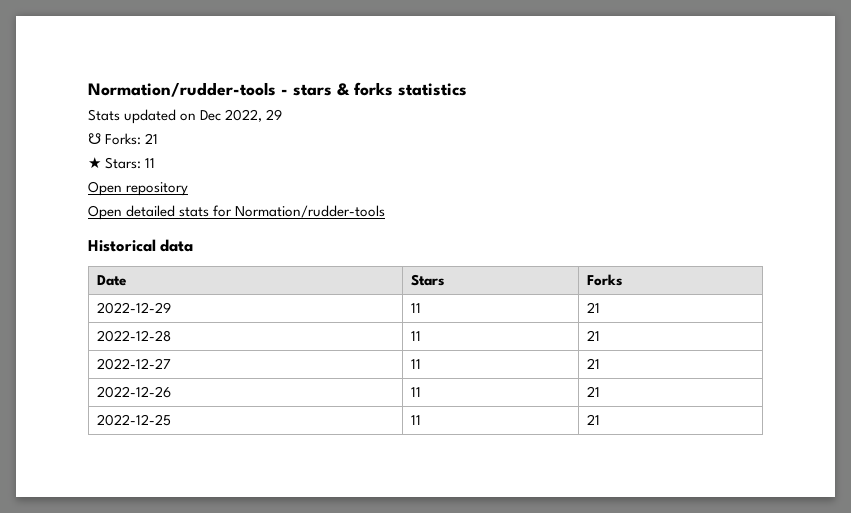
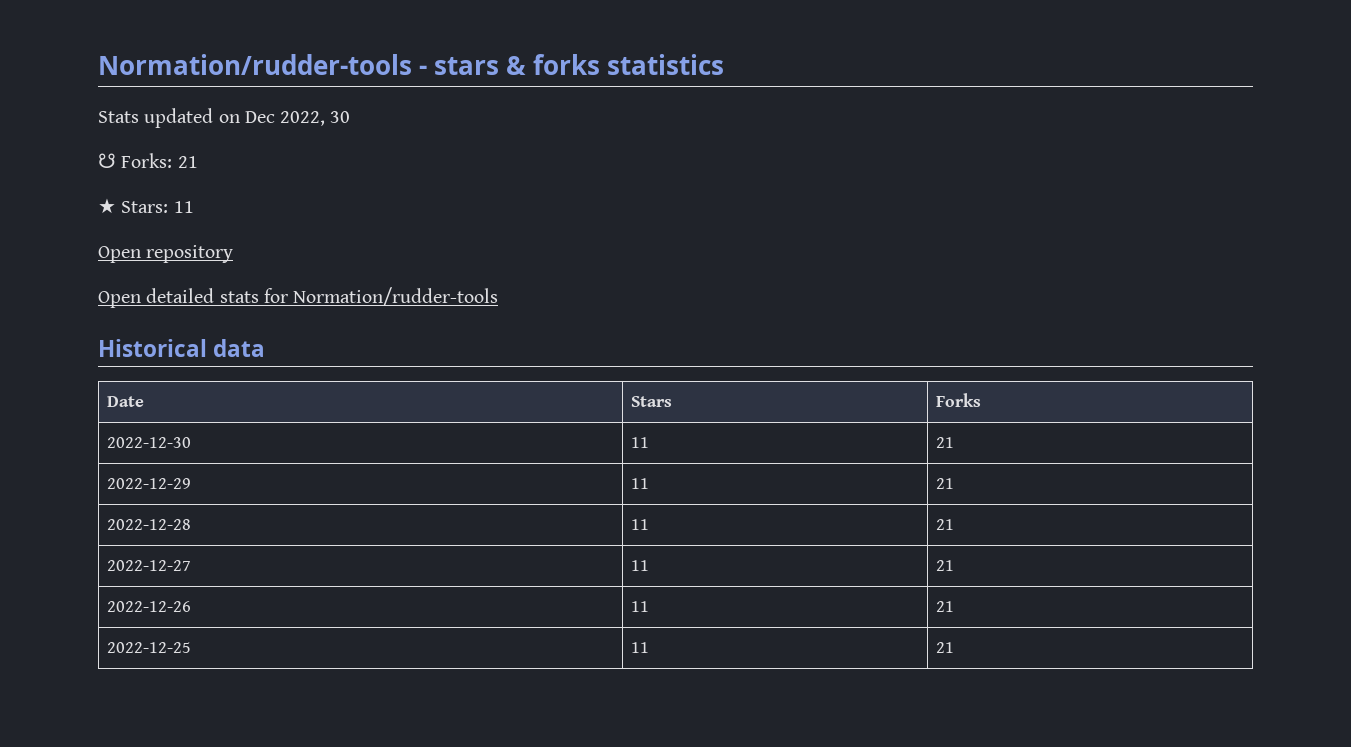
[266,109,283,120] 29 -> [330,111,351,123] 30
(623, 280) none -> [106,437,191,448] [630,437,649,448] [935,437,954,448] // 2022-12-30 | 11 | 21

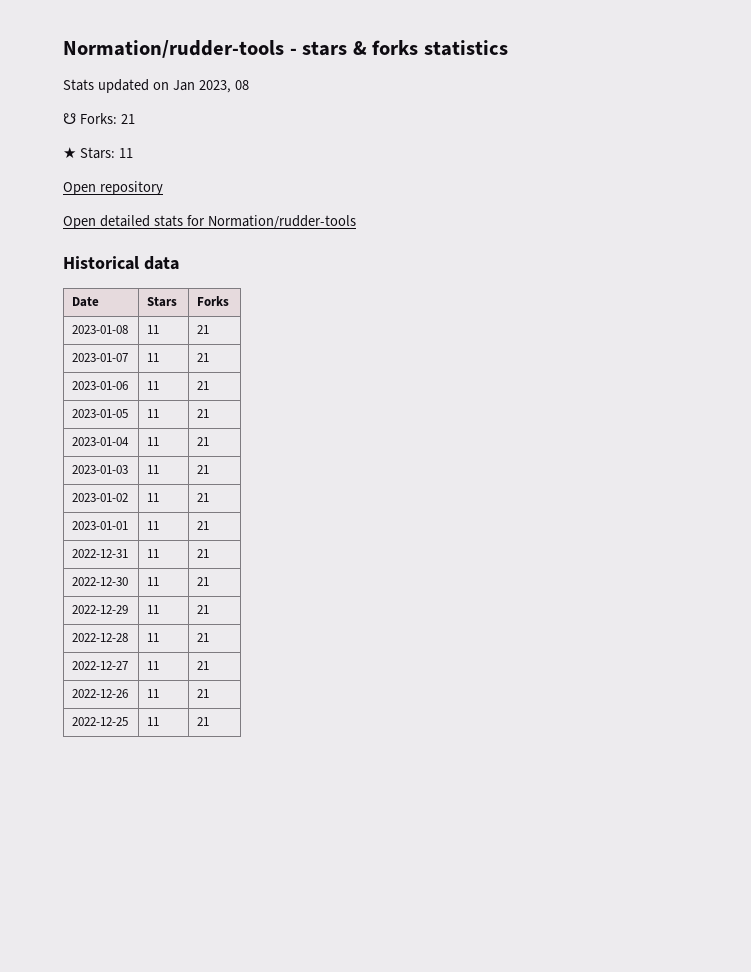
[244,111,351,126] Dec 2022, 30 -> [172,80,249,93] Jan 2023, 08
(981, 400) none -> [72,325,129,334] [147,325,160,334] [197,325,210,334] [72,353,129,362] [147,353,160,362] [197,353,210,362] [72,381,129,390] [147,381,160,390] [197,381,210,390] [72,409,129,418] [147,409,160,418] [197,409,210,418] [72,437,130,446] [147,437,160,446] [197,437,210,446] [72,465,129,474] [147,465,160,474] [197,465,210,474] [72,493,129,502] [147,493,160,502] [197,493,210,502] [72,521,129,530] [147,521,160,530] [197,521,210,530] [72,549,129,558] [147,549,160,558] [197,549,210,558] // 2023-01-08 | 11 | 21 // 2023-01-07 | 11 | 21 // 2023-01-06 | 11 | 21 // 2023-01-05 | 11 | 21 // 2023-01-04 | 11 | 21 // 2023-01-03 | 11 | 21 // 2023-01-02 | 11 | 21 // 2023-01-01 | 11 | 21 // 2022-12-31 | 11 | 21

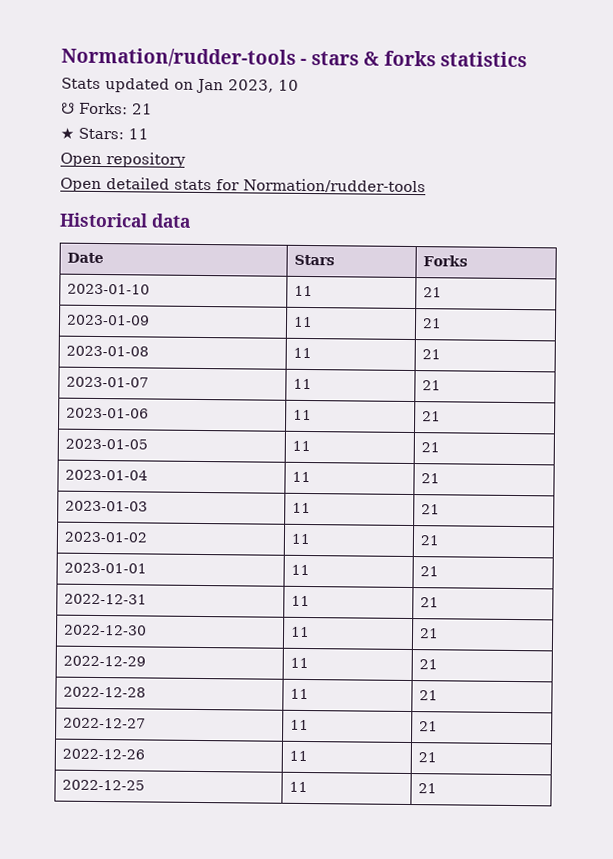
[234,80,249,90] 08 -> [278,79,299,91] 10
(230, 301) none -> [66,283,150,295] [293,285,313,297] [422,287,442,298] [65,314,150,326] [292,316,313,328] [421,318,442,329] // 2023-01-10 | 11 | 21 // 2023-01-09 | 11 | 21

